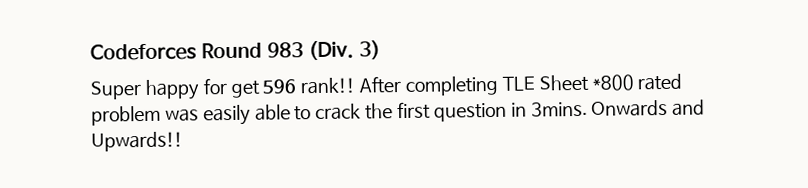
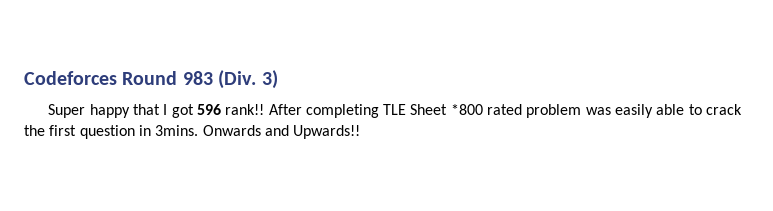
[202,78,261,98] for get -> [132,104,194,118] that I got

